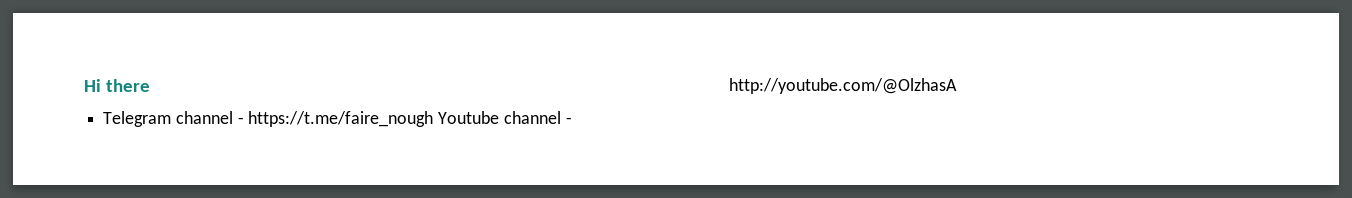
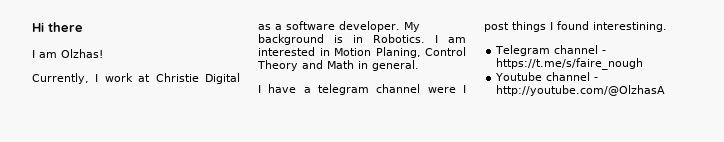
(151, 85) none -> [32,49,103,58] [32,73,241,84] [258,21,420,32] [258,34,466,45] [258,47,466,58] [257,60,419,71] [258,84,466,95] [484,21,667,32] // I am Olzhas! // Currently, I work at Christie Digital as a software developer. My background is in Robotics. I am interested in Motion Planing, Control Theory and Math in general. // I have a telegram channel were I post things I found interestining.
[248,111,434,127] https://t.me/faire_nough -> [496,58,644,70] https://t.me/s/faire_nough //

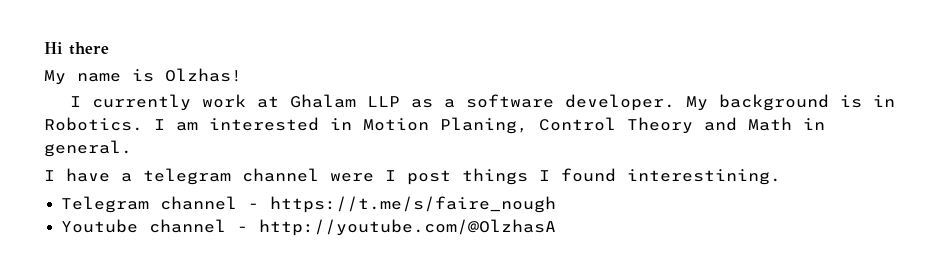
[32,49,103,58] [32,73,241,84] I am Olzhas! // Currently, I work at Christie Digital -> [44,68,242,85] [69,94,400,111] My name is Olzhas! // I currently work at Ghalam LLP

